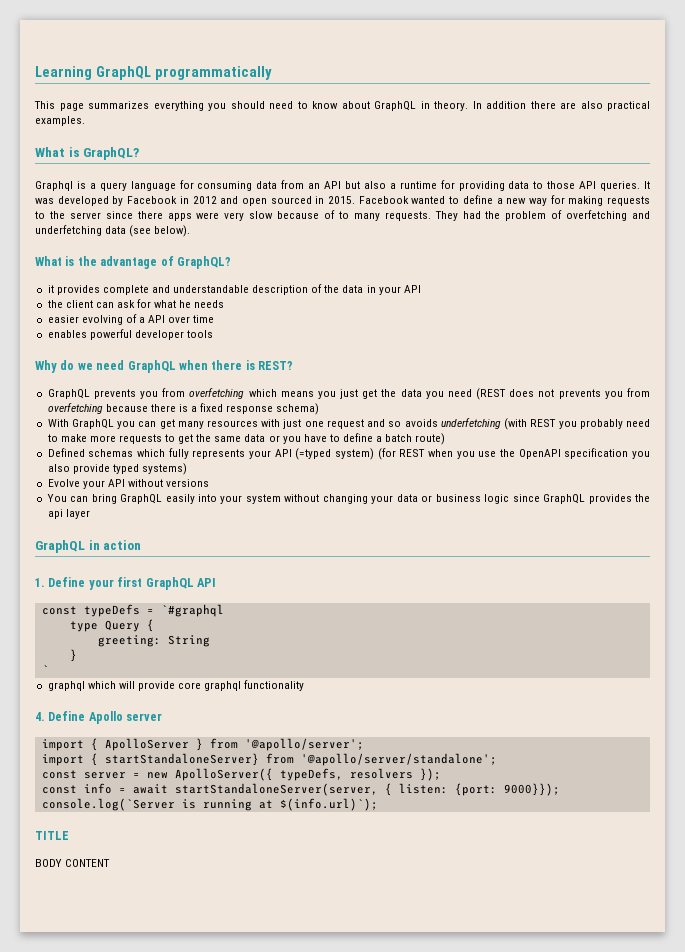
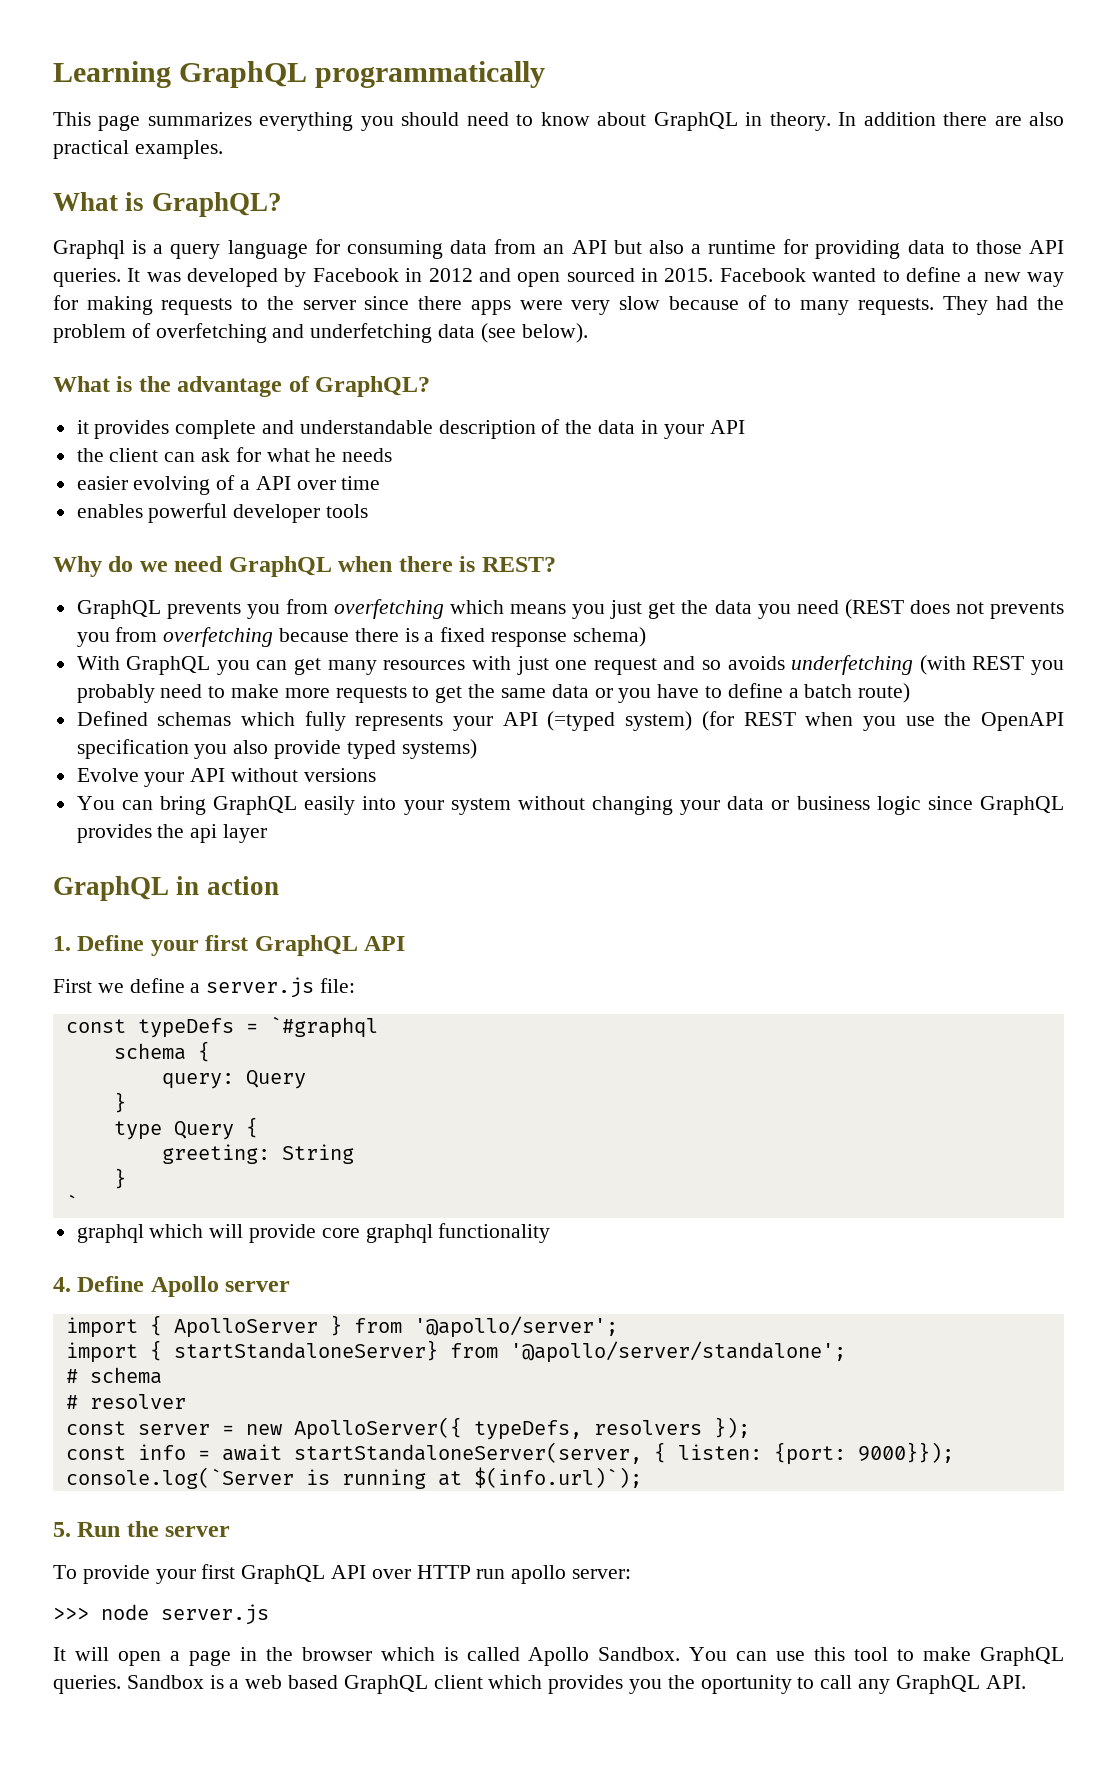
(216, 582) none -> [53,977,356,998] // First we define a server.js file:
(224, 610) none -> [113,1041,210,1062] [161,1070,306,1089] [113,1092,126,1113] // schema { // query: Query // }
(497, 759) none -> [65,1367,162,1384] [65,1394,186,1409] // # schema // # resolver
[35,831,69,840] [35,859,111,867] TITLE // BODY CONTENT -> [53,1521,231,1537] [53,1564,632,1584] [53,1604,269,1625] [53,1647,1065,1666] [53,1675,1026,1694] 5. Run the server // To provide your first GraphQL API over HTTP run apollo server: // >>> node server.js // It will open a page in the browser which is called Apollo Sandbox. You can use this tool to make GraphQL queries. Sandbox is a web based GraphQL client which provides you the oportunity to call any GraphQL API.

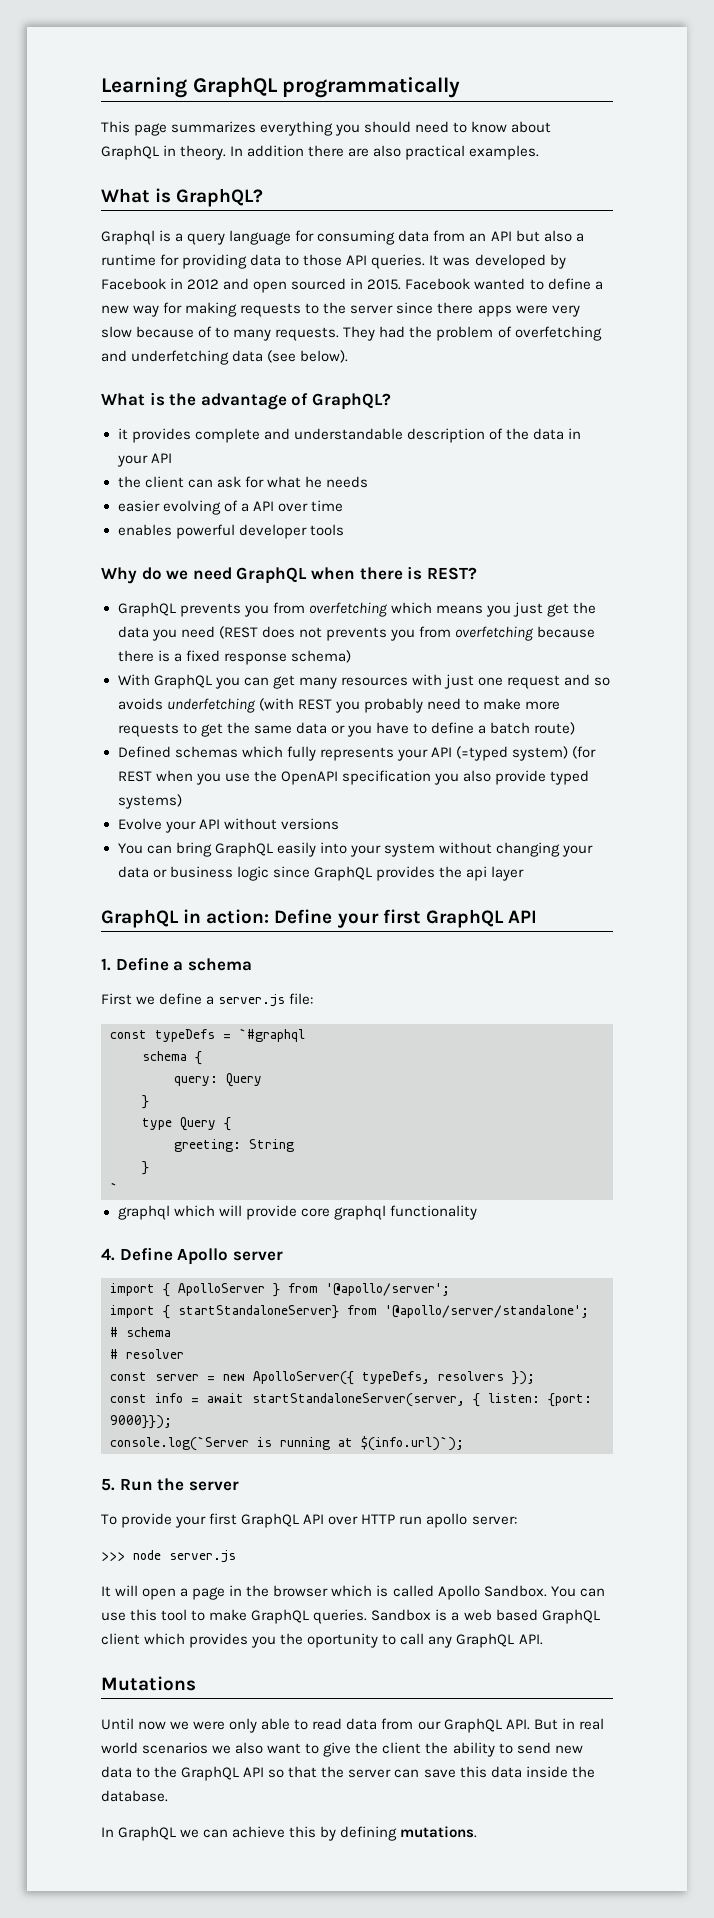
[206,876,279,895] [53,936,71,951] action // 1. -> [206,909,270,924] action:
(406, 943) none -> [101,957,252,971] // 1. Define a schema
(1026, 1682) none -> [101,1676,196,1691] [101,1718,604,1733] [101,1742,583,1757] [101,1766,595,1781] [101,1790,168,1802] [101,1826,478,1841] // Mutations // Until now we were only able to read data from our GraphQL API. But in real world scenarios we also want to give the client the ability to send new data to the GraphQL API so that the server can save this data inside the database. // In GraphQL we can achieve this by defining mutations.

